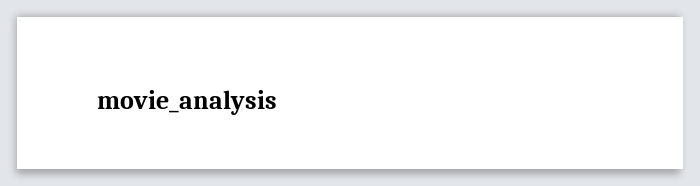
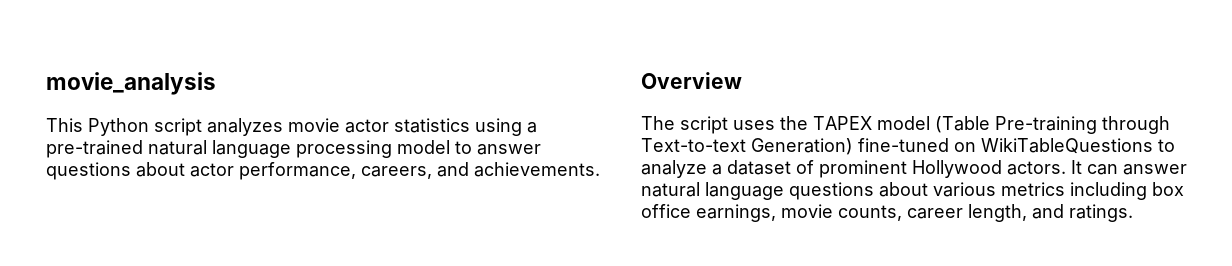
(277, 102) none -> [46,118,537,136] [46,140,541,158] [46,162,600,180] [641,72,742,89] [641,116,1170,134] [641,138,1175,155] [641,160,1187,178] [641,182,1184,200] [641,204,1133,222] // This Python script analyzes movie actor statistics using a pre-trained natural language processing model to answer questions about actor performance, careers, and achievements. // Overview // The script uses the TAPEX model (Table Pre-training through Text-to-text Generation) fine-tuned on WikiTableQuestions to analyze a dataset of prominent Hollywood actors. It can answer natural language questions about various metrics including box office earnings, movie counts, career length, and ratings.

